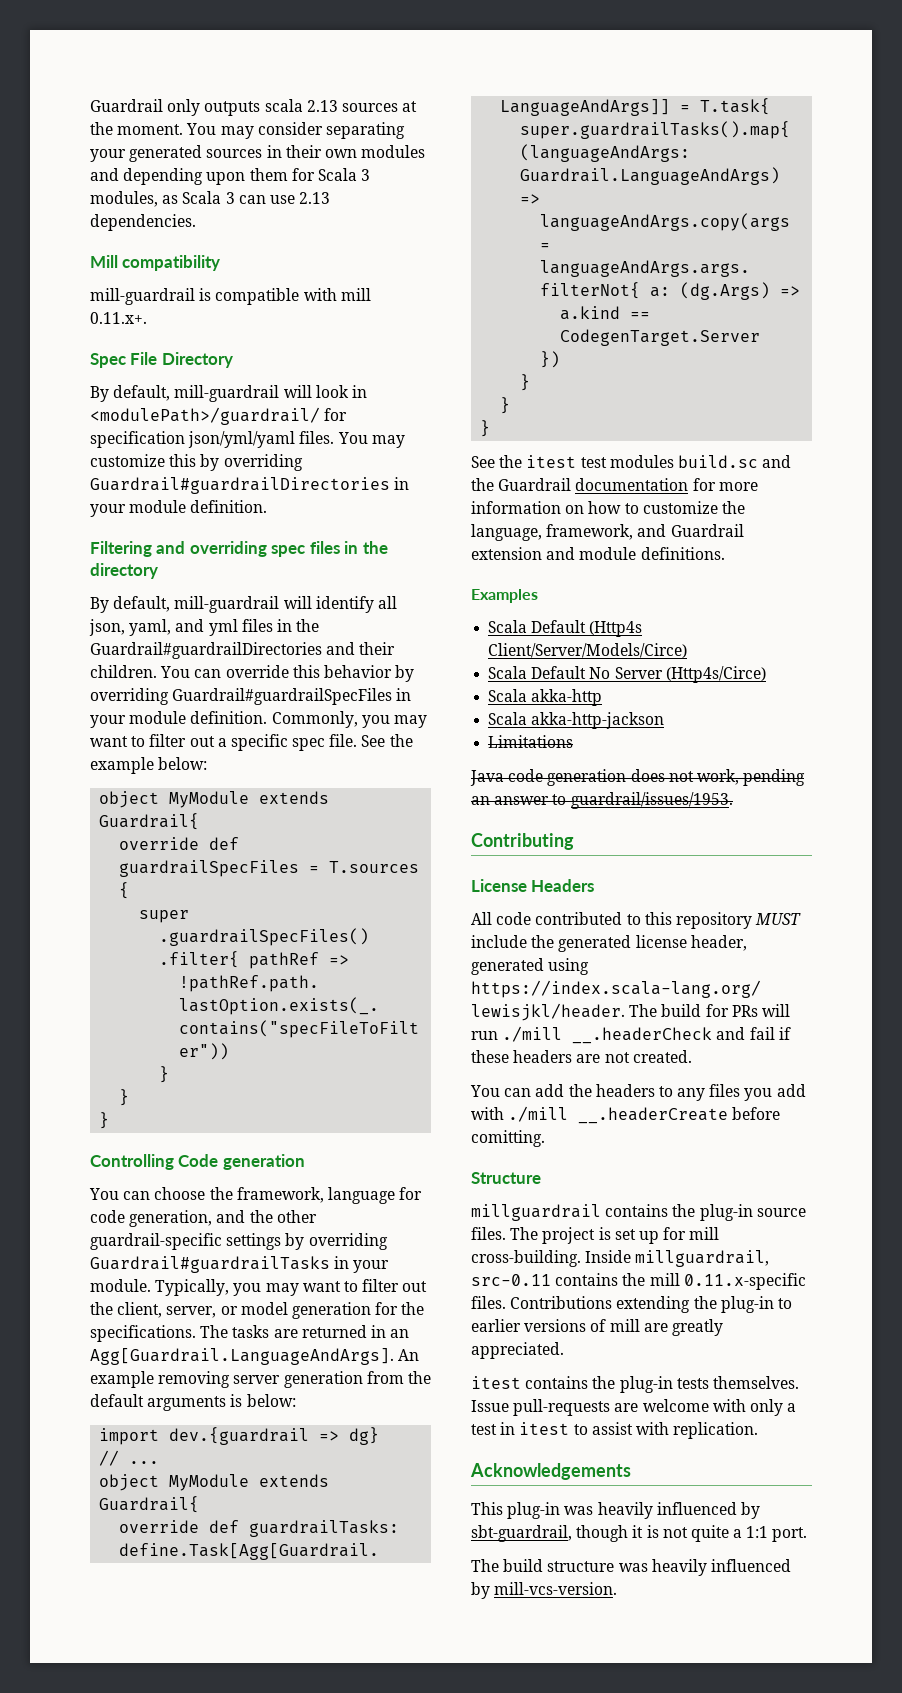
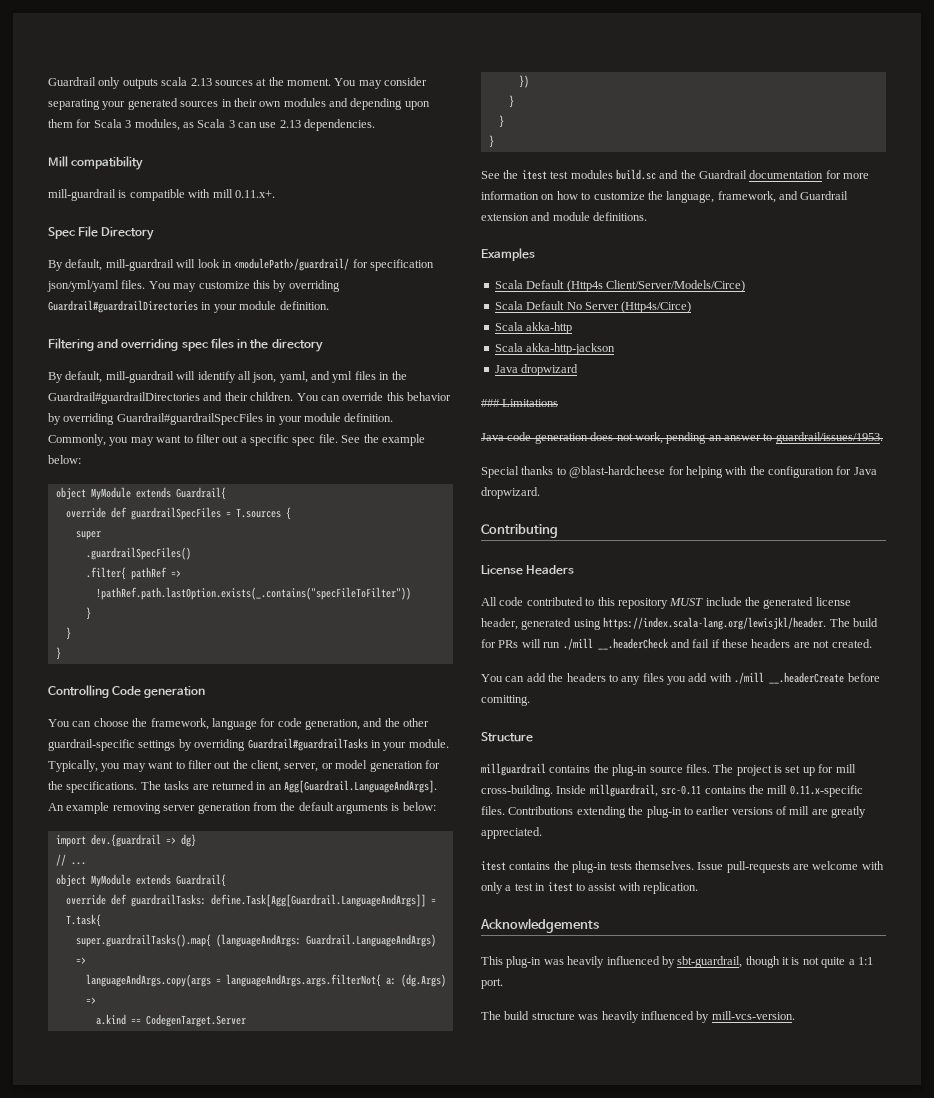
(665, 720) none -> [494,364,579,376] [481,399,500,407] Java dropwizard // ###
(733, 800) none -> [481,466,877,478] [481,487,540,499] // Special thanks to @blast-hardcheese for helping with the configuration for Java dropwizard.

